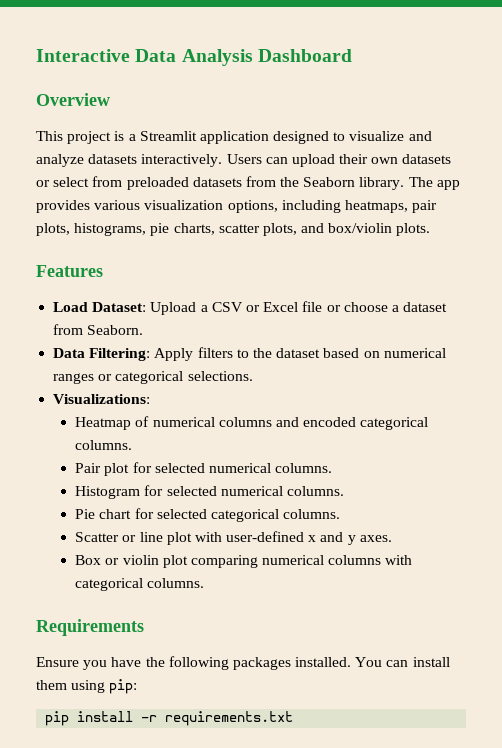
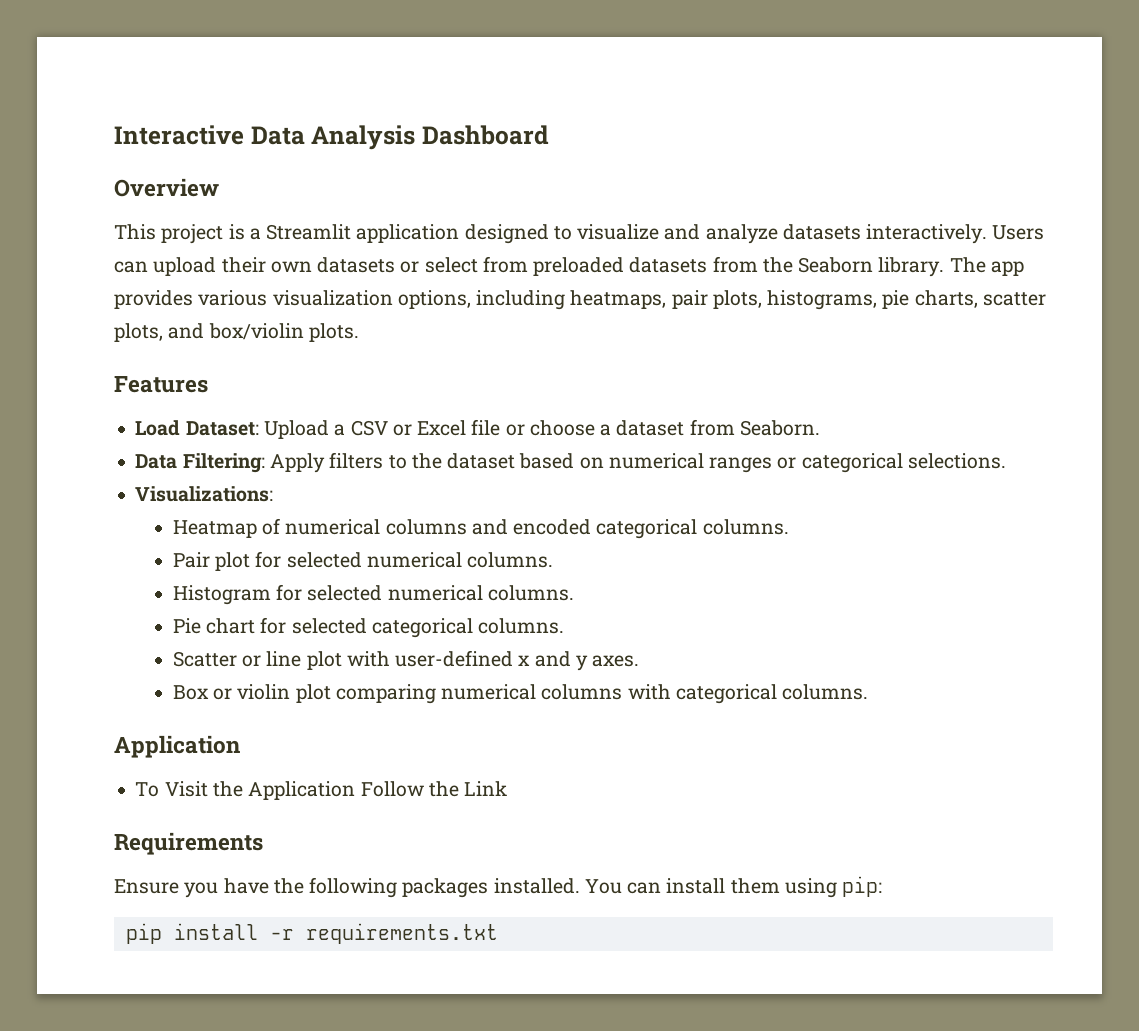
(205, 583) none -> [114,735,240,758] [135,781,508,800] // Application // To Visit the Application Follow the Link

